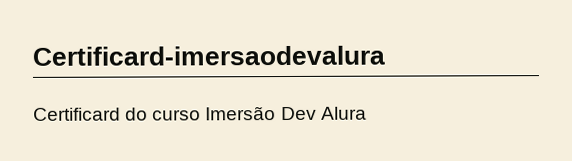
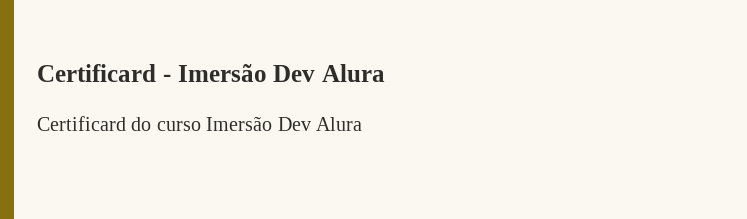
[32,45,385,66] Certificard-imersaodevalura -> [37,64,385,82] Certificard - Imersão Dev Alura

